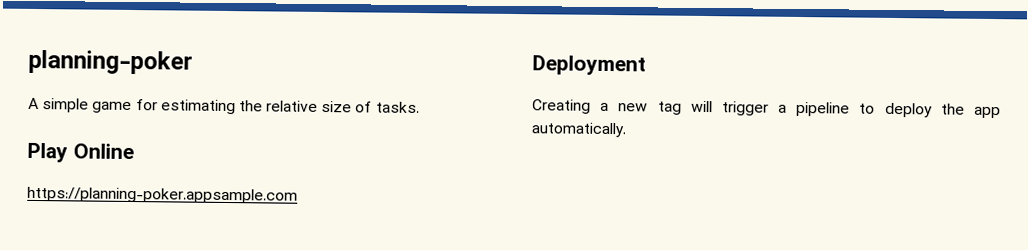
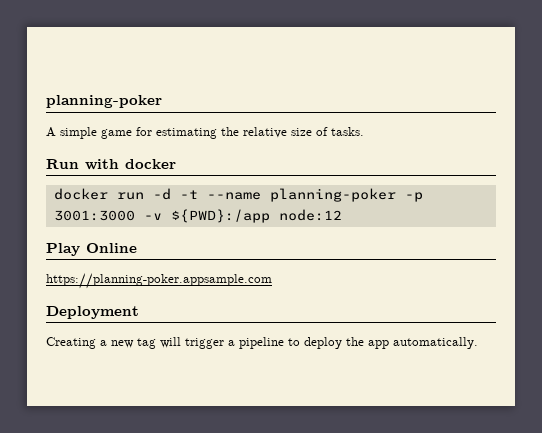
(420, 107) none -> [46,159,176,170] [53,188,423,202] [53,209,342,223] // Run with docker // docker run -d -t --name planning-poker -p 3001:3000 -v ${PWD}:/app node:12

